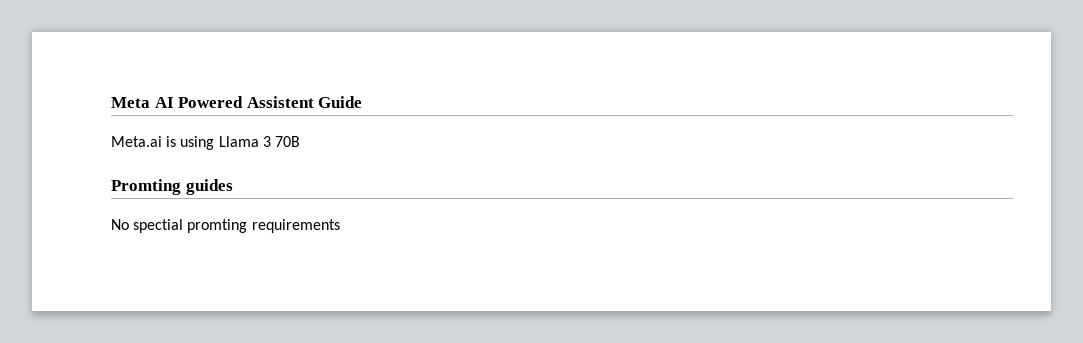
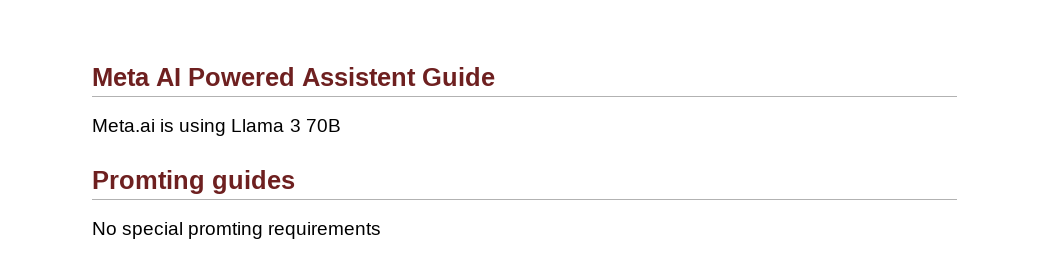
[133,219,184,233] spectial -> [122,222,184,239] special

